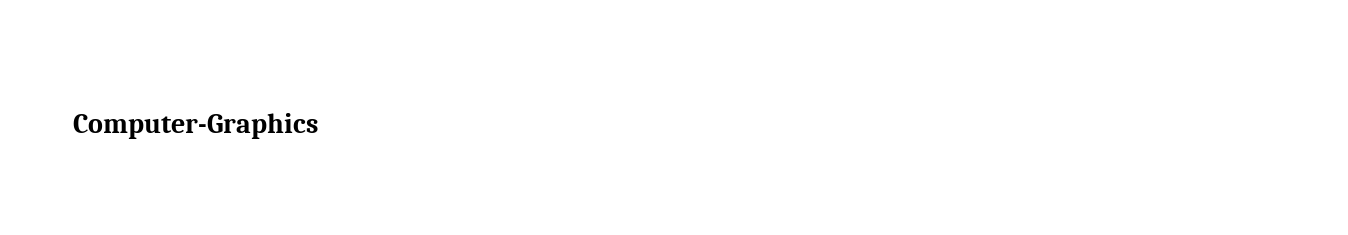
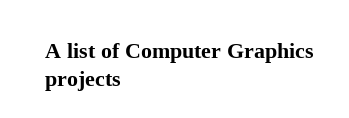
[73,113,318,139] Computer-Graphics -> [45,43,314,63] [45,71,121,91] A list of Computer Graphics projects

